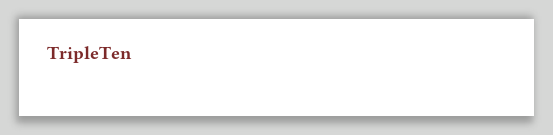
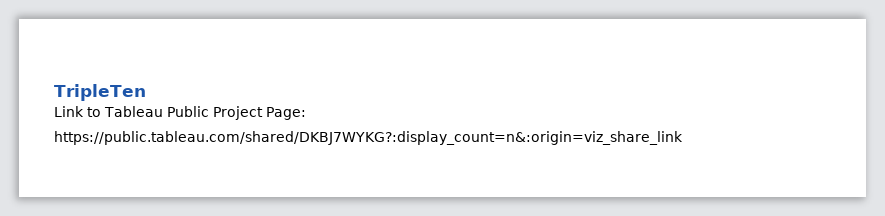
(132, 54) none -> [54,106,306,120] [54,131,683,145] // Link to Tableau Public Project Page: // https://public.tableau.com/shared/DKBJ7WYKG?:display_count=n&:origin=viz_share_link

